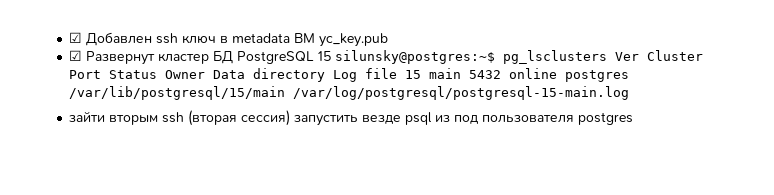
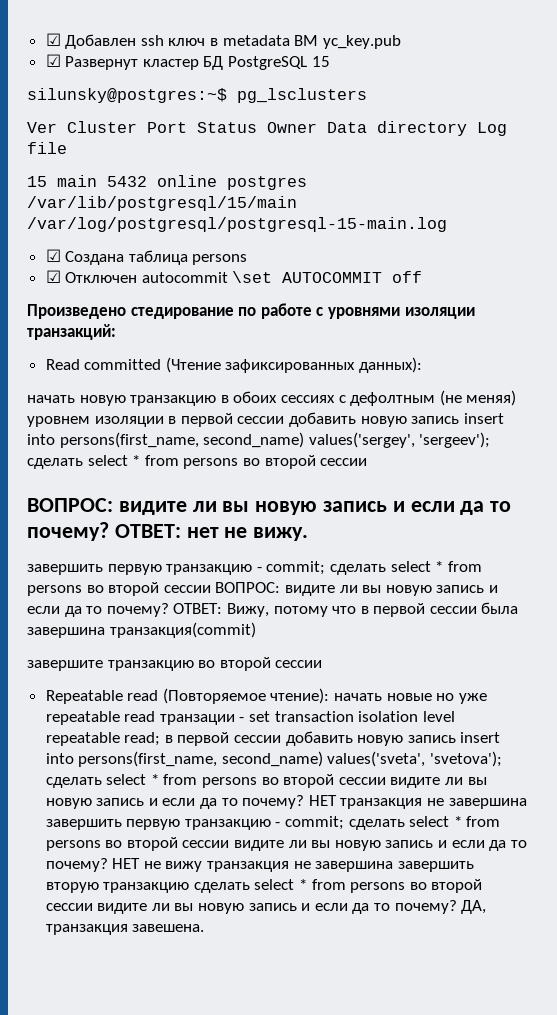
(332, 56) none -> (330, 61) //
(608, 57) none -> (367, 95) //
(398, 73) none -> (67, 148) //
[69,110,634,126] зайти вторым ssh (вторая сессия) запустить везде psql из под пользователя postgres -> [45,249,248,265] [45,270,423,283] [27,303,475,319] [27,324,116,340] [45,357,423,373] [27,390,517,406] [27,412,504,427] [27,432,491,448] [27,455,368,469] [27,498,512,515] [27,522,309,541] [27,561,482,575] [27,582,498,596] [27,602,519,617] [27,622,256,638] [27,657,323,671] [45,688,487,704] [45,711,455,725] [45,731,501,746] [45,751,503,767] [45,774,487,788] [45,795,527,809] [45,816,501,830] [45,837,527,851] [45,858,474,872] [45,879,483,893] [45,900,487,914] [45,924,205,935] ☑ Создана таблица persons // ☑ Отключен autocommit \set AUTOCOMMIT off // Произведено стедирование по работе с уровнями изоляции транзакций: // Read committed (Чтение зафиксированных данных): // начать новую транзакцию в обоих сессиях с дефолтным (не меняя) уровнем изоляции в первой сессии добавить новую запись insert into persons(first_name, second_name) values('sergey', 'sergeev'); сделать select * from persons во второй сессии // ВОПРОС: видите ли вы новую запись и если да то почему? ОТВЕТ: нет не вижу. // завершить первую транзакцию - commit; сделать select * from persons во второй сессии ВОПРОС: видите ли вы новую запись и если да то почему? ОТВЕТ: Вижу, потому что в первой сессии была завершина транзакция(commit) // завершите транзакцию во второй сессии // Repeatable read (Повторяемое чтение): начать новые но уже repeatable read транзации - set transaction isolation level repeatable read; в первой сессии добавить новую запись insert into persons(first_name, second_name) values('sveta', 'svetova'); сделать select * from persons во второй сессии видите ли вы новую запись и если да то почему? НЕТ транзакция не завершина завершить первую транзакцию - commit; сделать select * from persons во второй сессии видите ли вы новую запись и если да то почему? НЕТ не вижу транзакция не завершина завершить вторую транзакцию сделать select * from persons во второй сессии видите ли вы новую запись и если да то почему? ДА, транзакция завешена.

